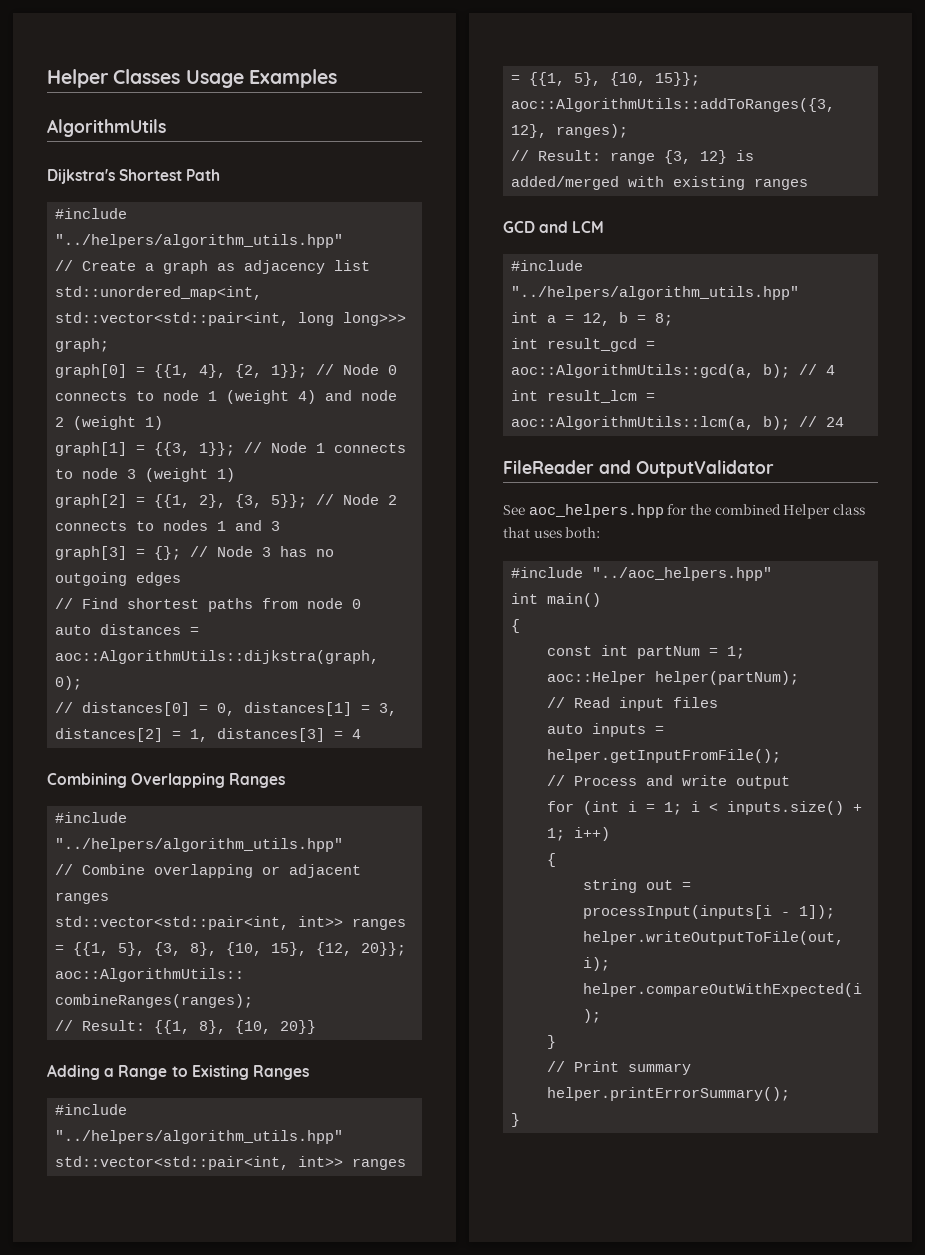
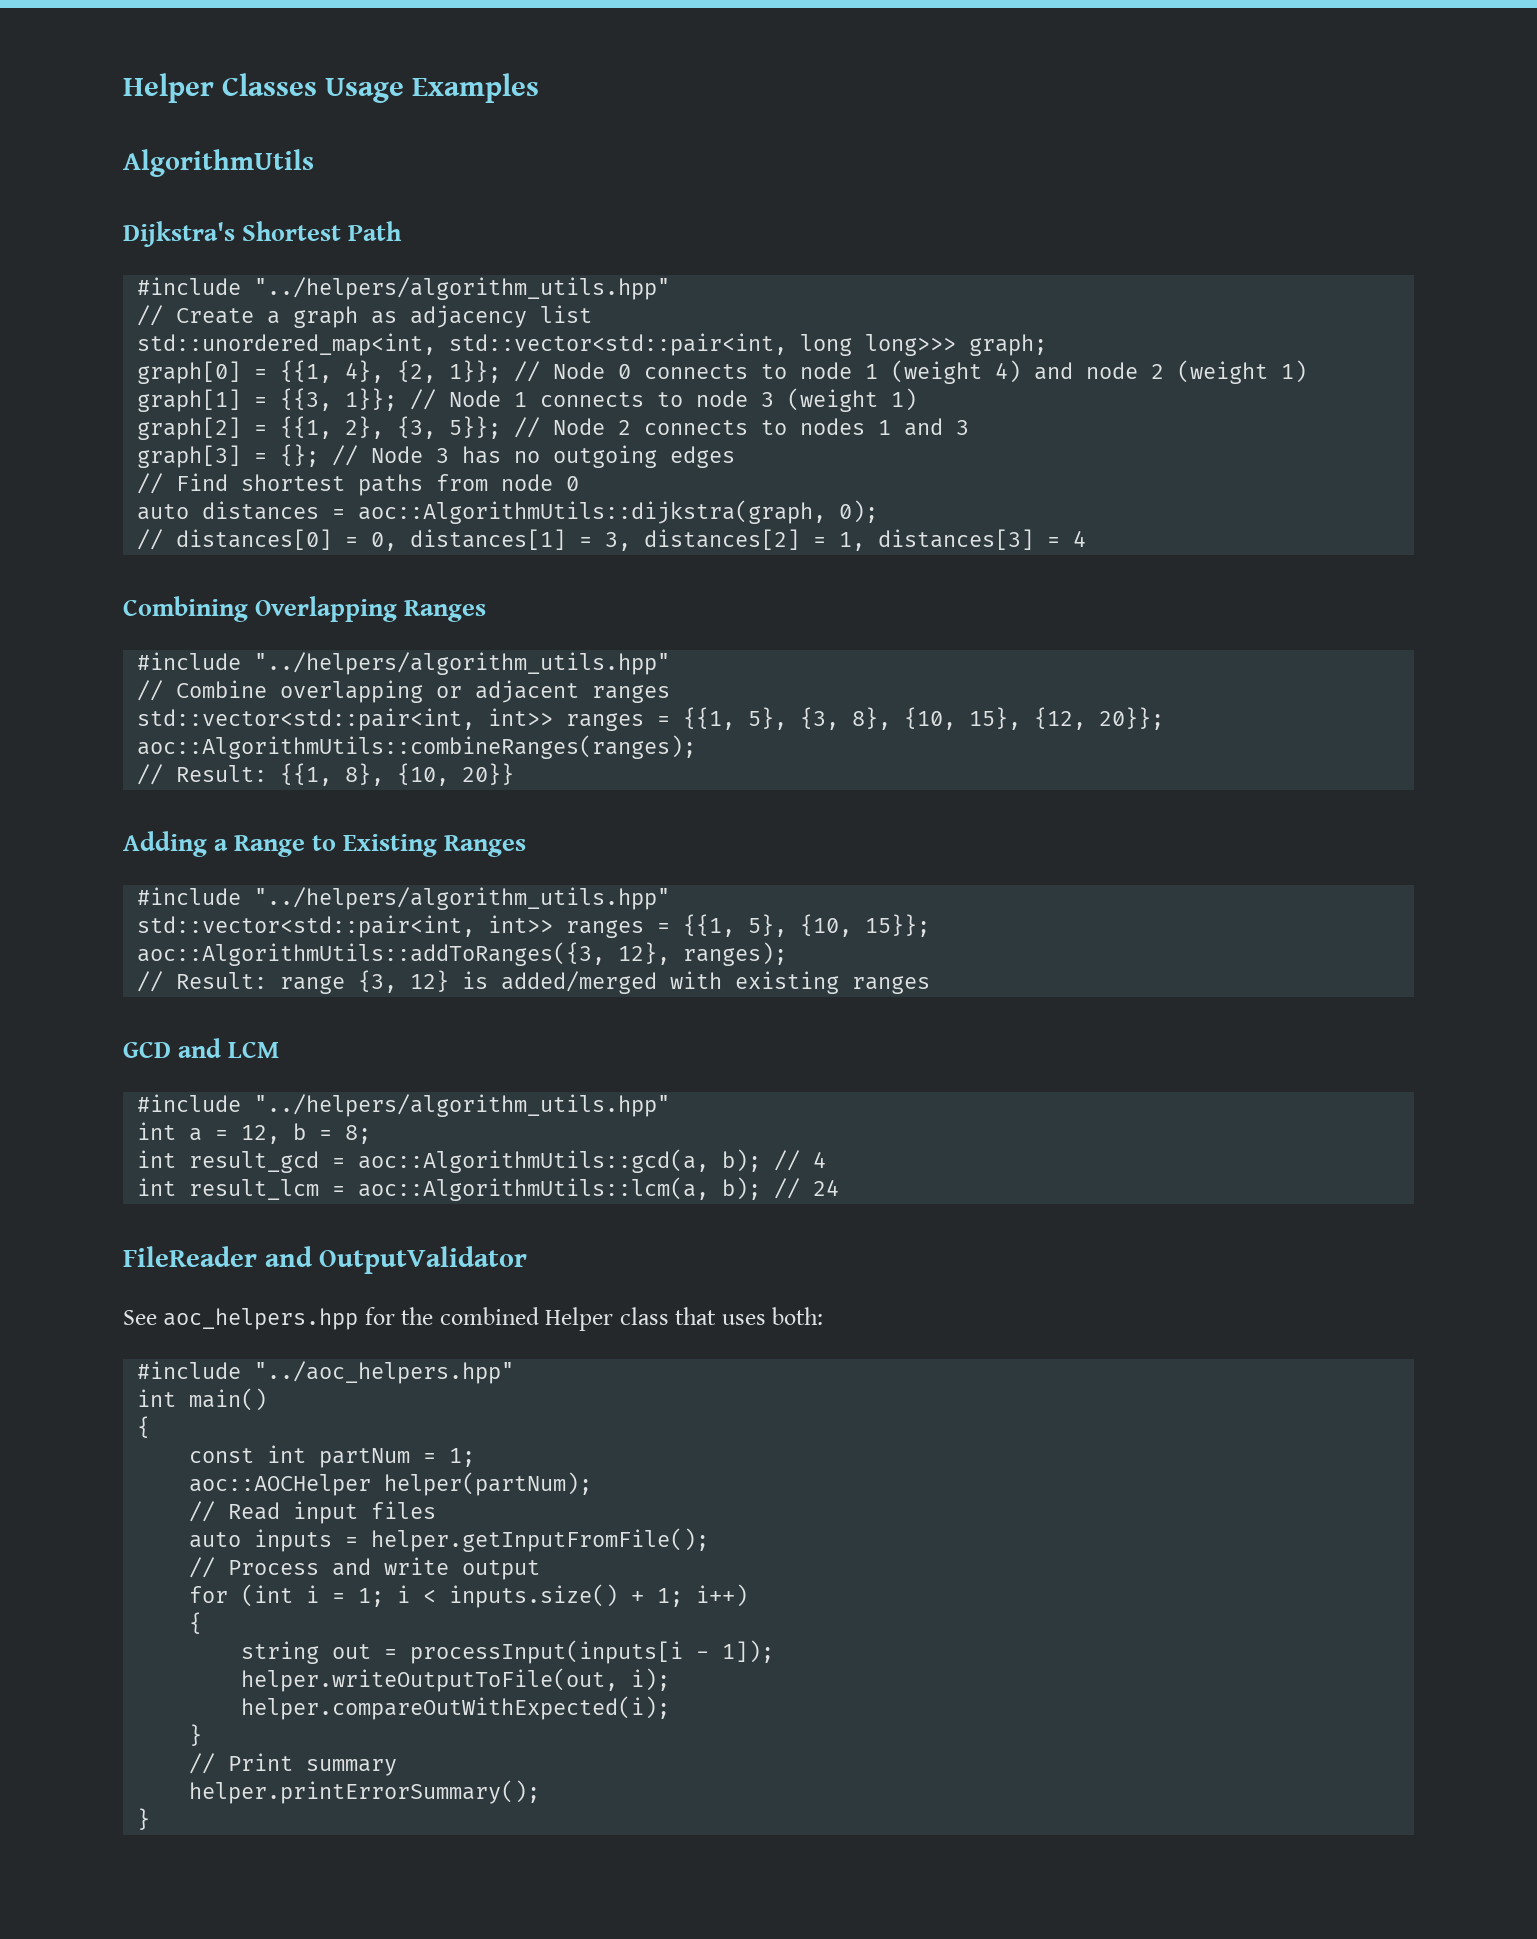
[547,671,647,685] aoc::Helper -> [189,1474,372,1496] aoc::AOCHelper

